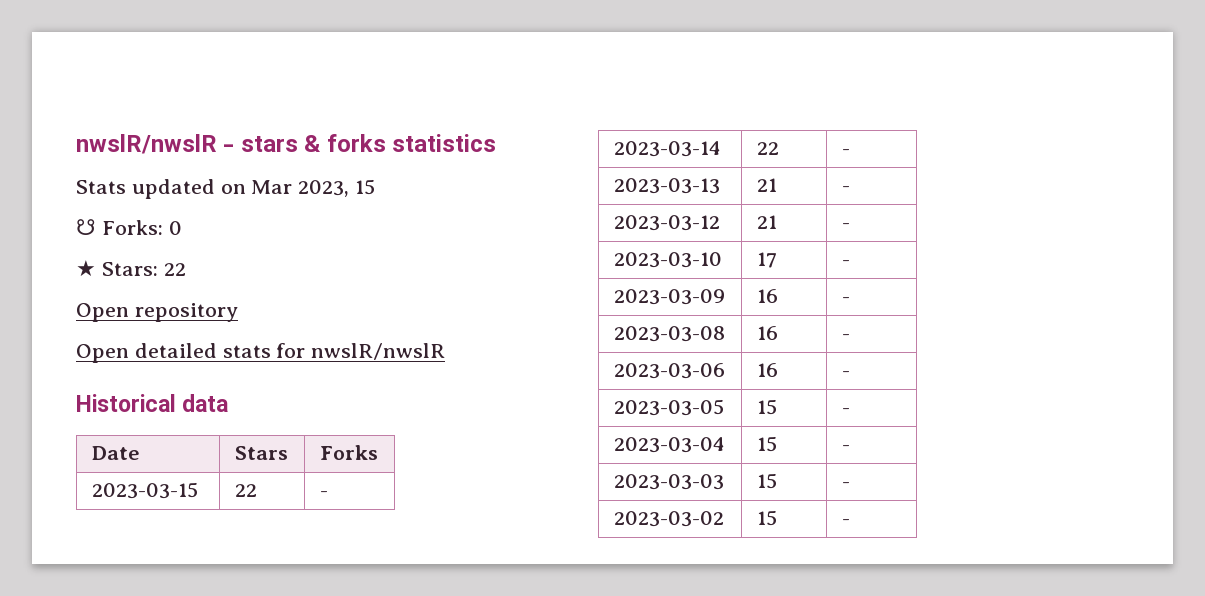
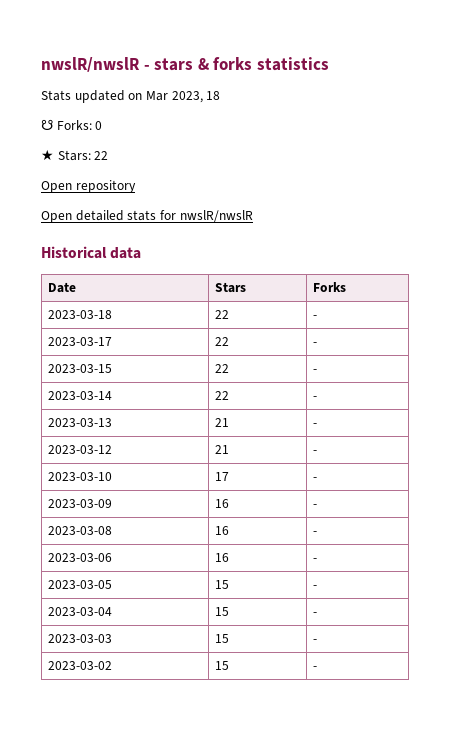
[355,179,376,195] 15 -> [206,91,221,100] 18
(378, 452) none -> [47,310,112,319] [214,310,229,319] [312,315,317,319] [47,337,112,346] [214,337,229,346] [312,342,317,346] // 2023-03-18 | 22 | - // 2023-03-17 | 22 | -

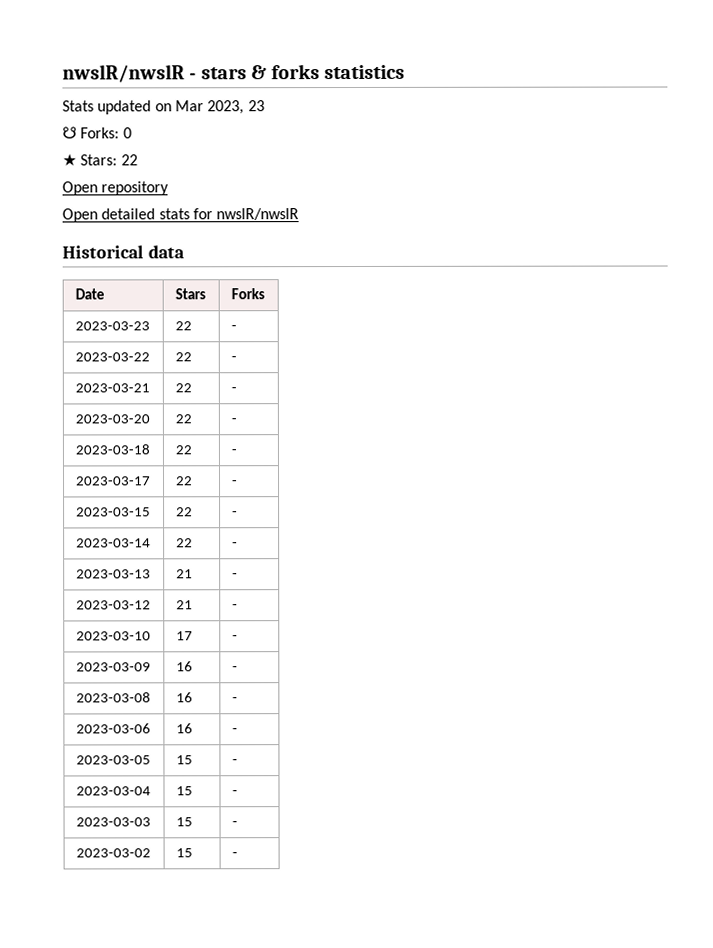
[206,91,221,100] 18 -> [247,100,265,112] 23
(346, 287) none -> [74,321,150,331] [174,321,192,331] [230,325,237,331] [74,352,150,362] [174,352,192,362] [230,356,237,362] [74,383,150,393] [174,383,192,393] [230,387,237,393] [74,414,150,424] [174,414,192,424] [230,418,237,424] // 2023-03-23 | 22 | - // 2023-03-22 | 22 | - // 2023-03-21 | 22 | - // 2023-03-20 | 22 | -

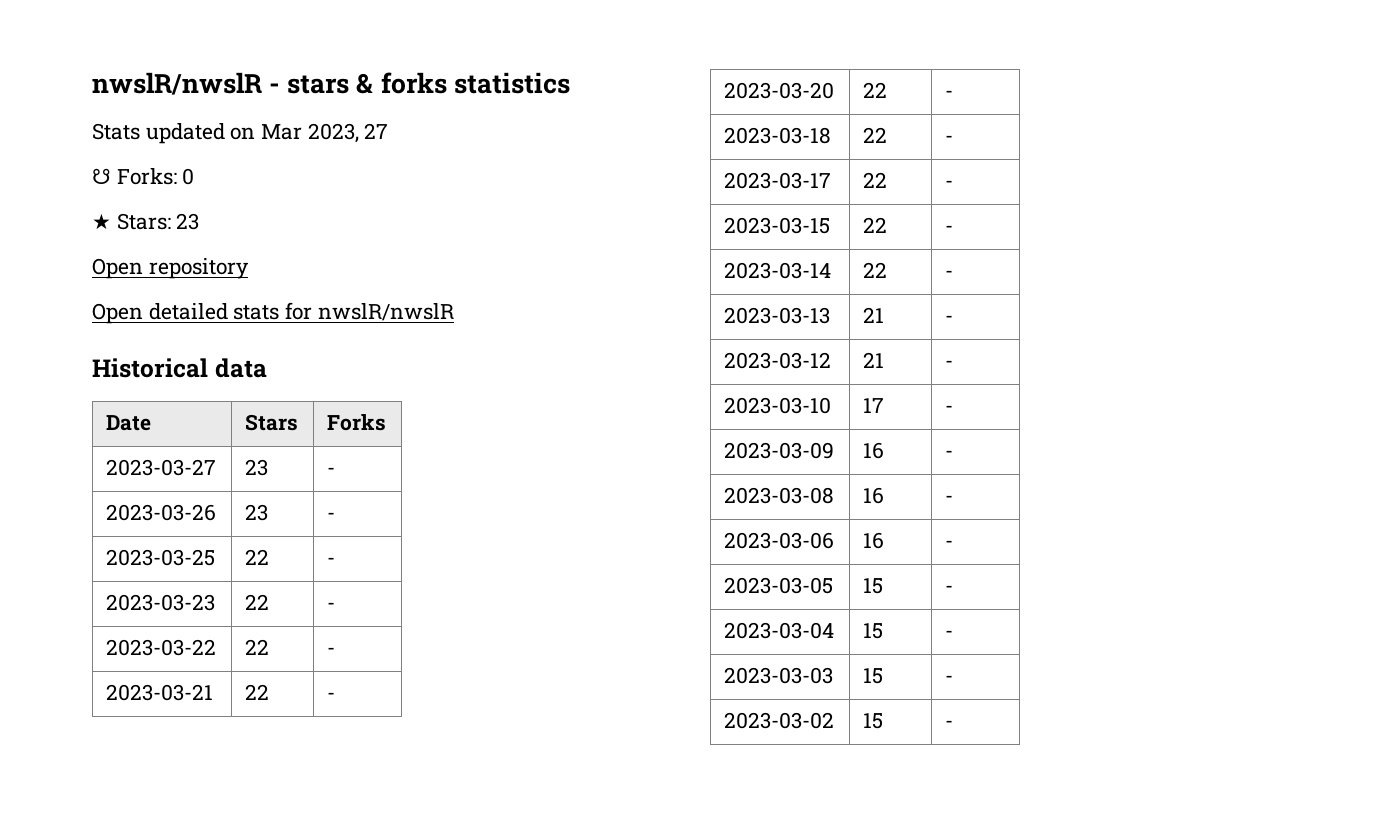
[247,100,265,112] 23 -> [364,123,389,139] 27
[120,154,138,166] 22 -> [176,213,200,230] 23
(265, 294) none -> [106,459,217,476] [245,459,269,476] [327,467,336,475] [106,504,217,521] [245,504,269,521] [327,512,336,520] [106,549,216,566] [245,549,270,565] [327,557,336,565] // 2023-03-27 | 23 | - // 2023-03-26 | 23 | - // 2023-03-25 | 22 | -

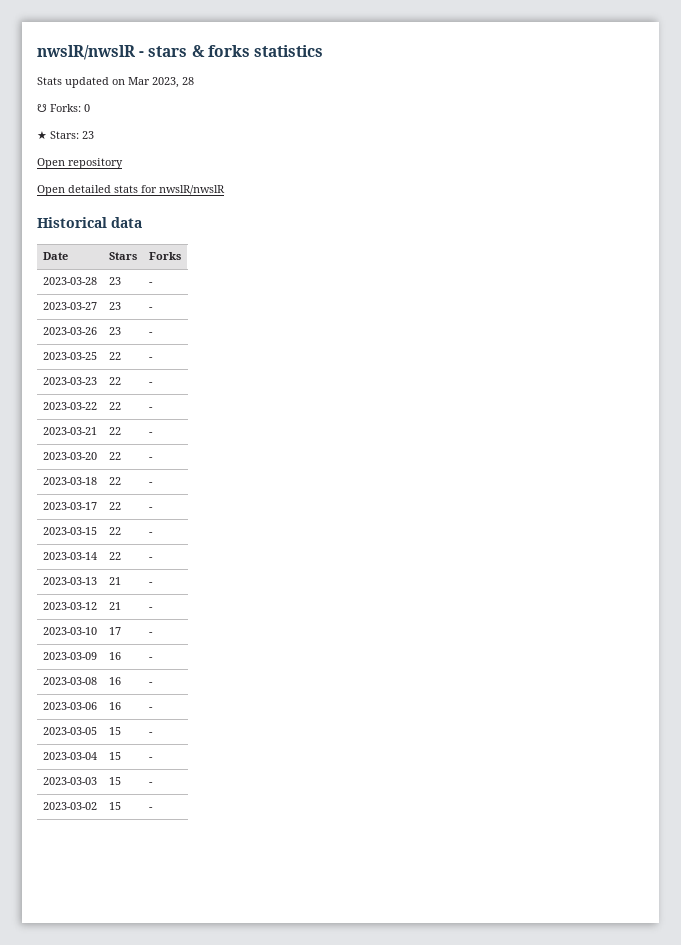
[364,123,389,139] 27 -> [182,77,194,85] 28
(387, 422) none -> [42,277,97,285] [108,277,121,285] [148,282,153,285] // 2023-03-28 | 23 | -

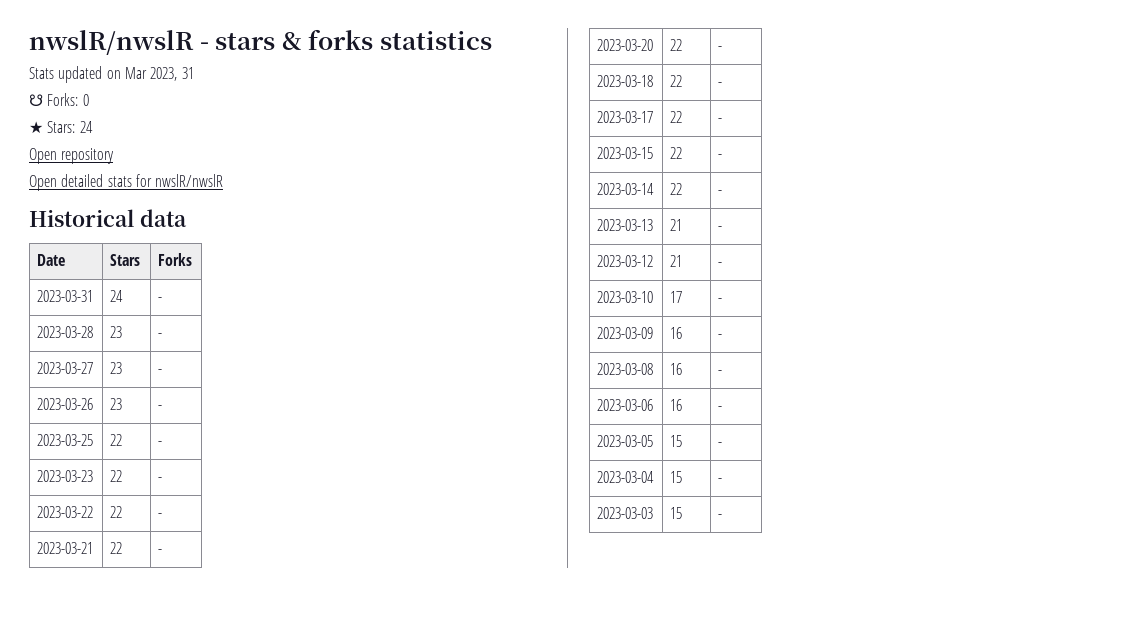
[182,77,194,85] 28 -> [181,67,194,79] 31
[82,131,94,139] 23 -> [79,121,93,133] 24
(181, 256) none -> [37,290,94,302] [110,290,124,302] [158,297,163,302] // 2023-03-31 | 24 | -
[42,802,97,810] [108,802,121,810] [148,807,153,810] // 2023-03-02 | 15 | - -> (723, 516) none

